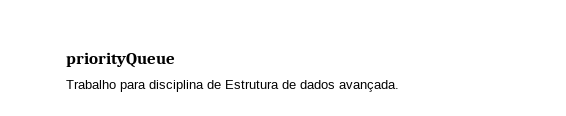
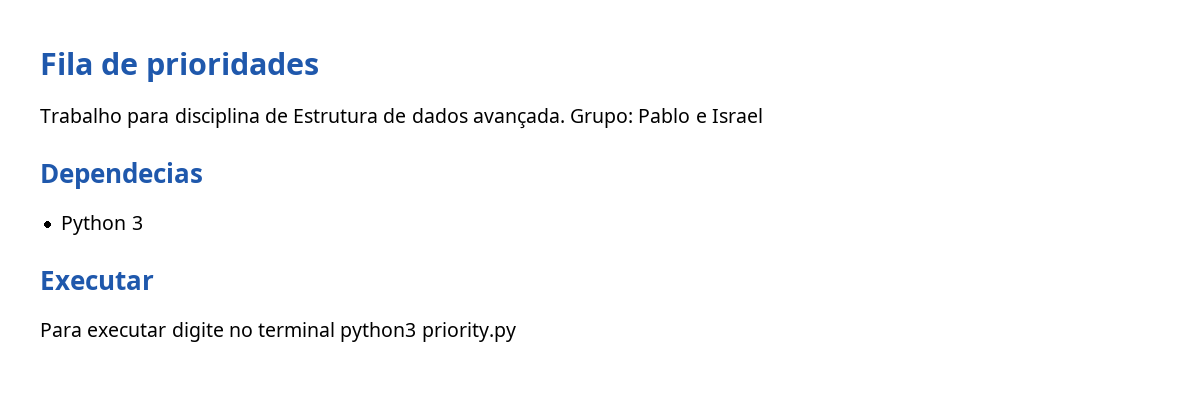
[66,52,175,68] priorityQueue -> [40,52,320,82] Fila de prioridades
(399, 86) none -> [570,108,763,128] [40,162,203,189] [61,215,143,235] [40,271,154,290] [40,322,516,342] Grupo: Pablo e Israel // Dependecias // Python 3 // Executar // Para executar digite no terminal python3 priority.py

